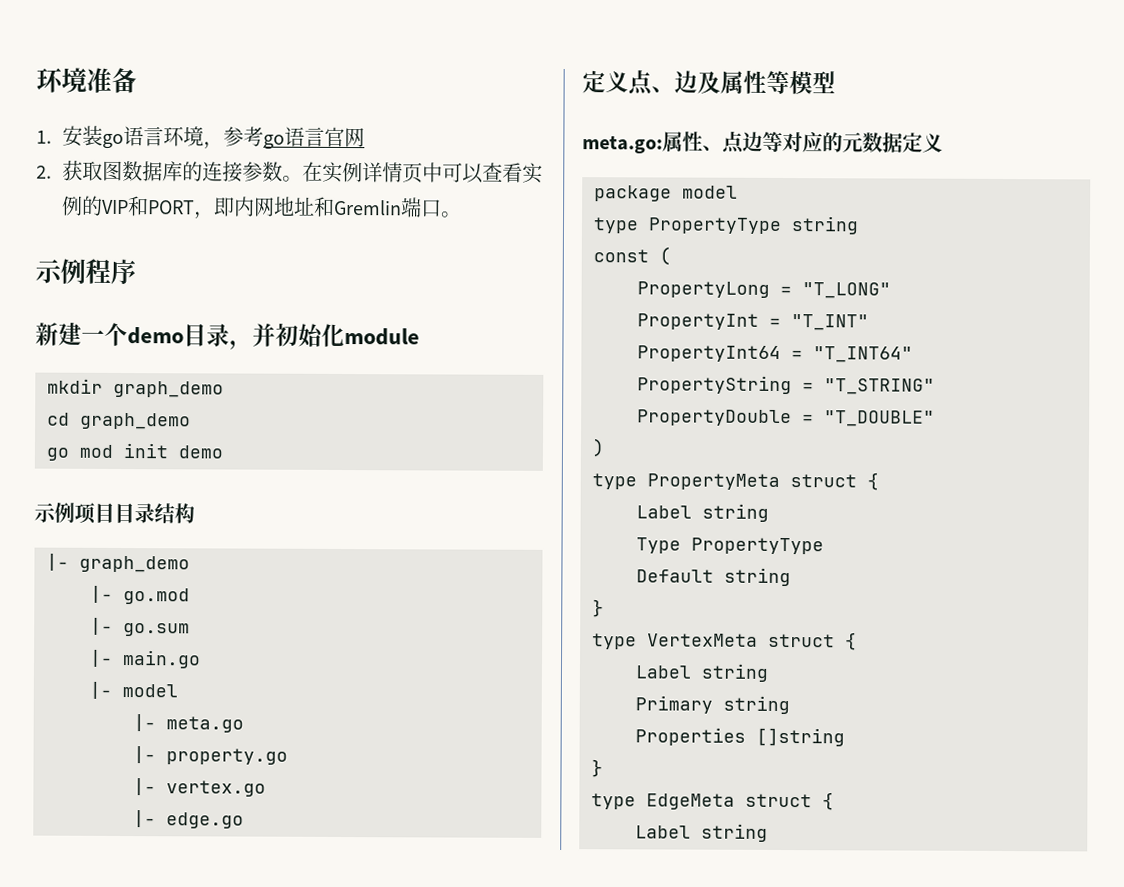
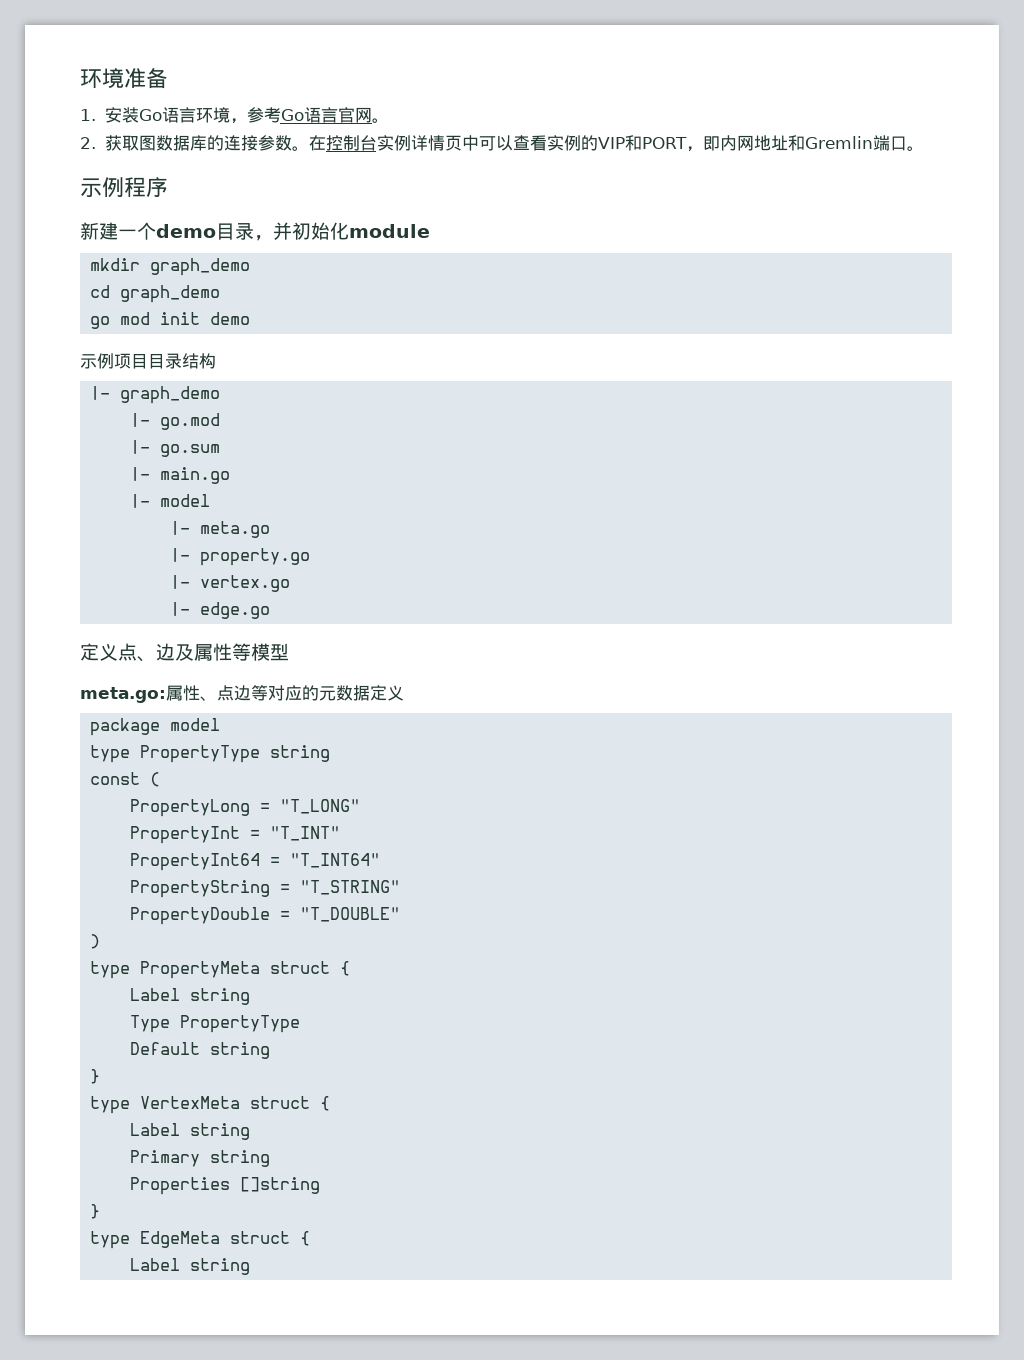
[101,133,124,150] go -> [138,109,162,121] Go
[262,134,285,150] go -> [280,109,304,121] Go
(365, 138) none -> [371,118,389,123] 。
(323, 171) none -> [325,135,377,151] 控制台

